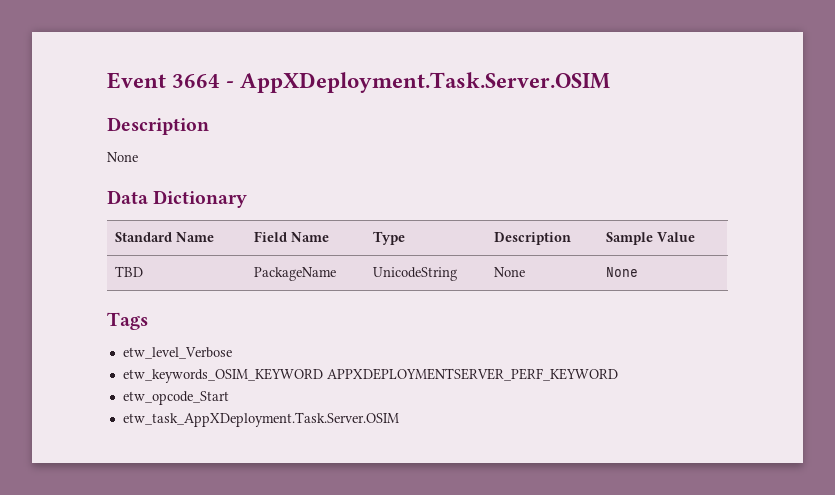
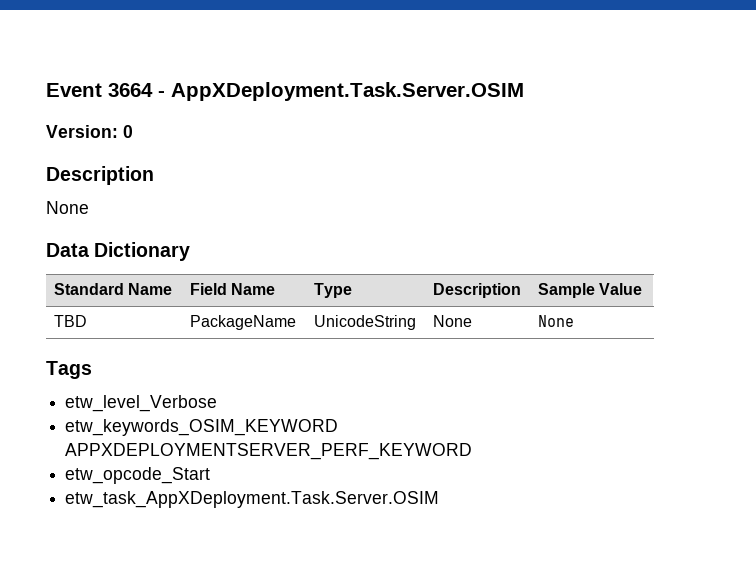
(611, 82) none -> [46,125,133,138] // Version: 0

